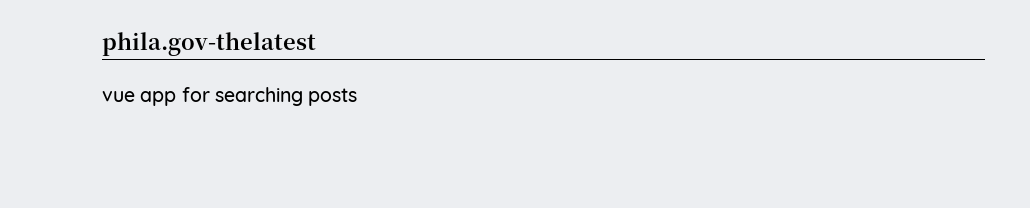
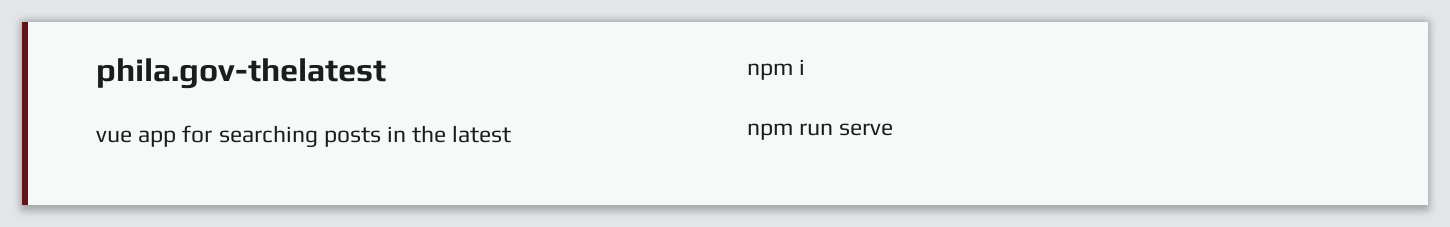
(358, 97) none -> [387,125,512,143] [747,59,806,80] [747,123,894,140] in the latest // npm i // npm run serve

